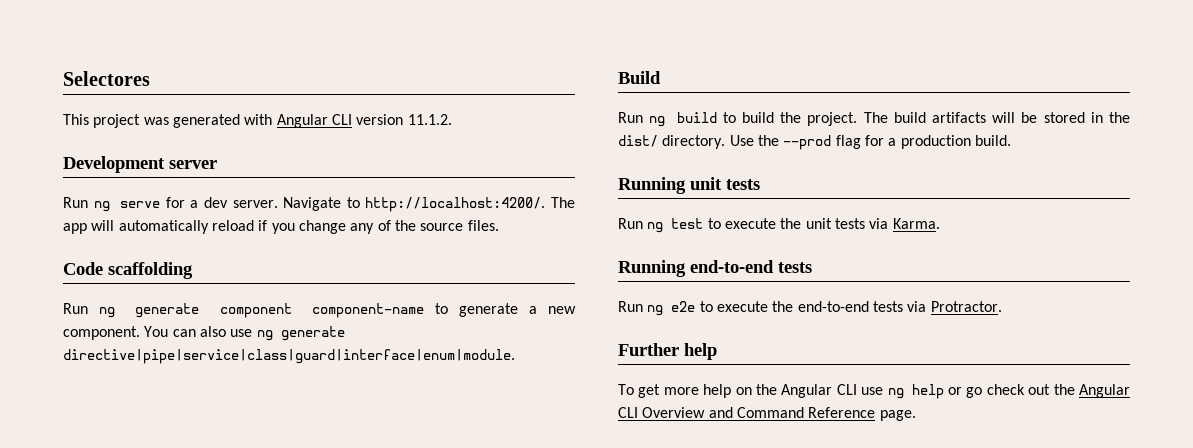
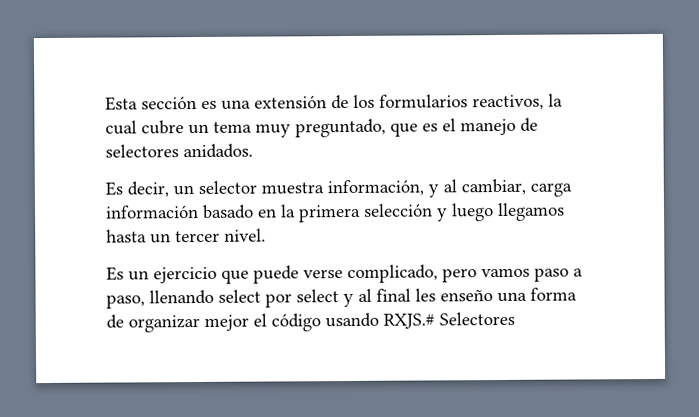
[63,71,150,86] [63,114,452,128] [63,156,217,173] [63,197,575,212] [63,220,499,234] [63,262,193,279] [63,303,576,318] [63,326,345,341] [63,349,515,364] [618,71,661,84] [618,112,1130,127] [618,135,1011,150] [618,177,760,194] [618,218,940,233] [618,260,812,277] [618,301,1002,316] [618,343,717,360] [618,384,1130,399] [618,407,916,421] Selectores // This project was generated with Angular CLI version 11.1.2. // Development server // Run ng serve for a dev server. Navigate to http://localhost:4200/. The app will automatically reload if you change any of the source files. // Code scaffolding // Run ng generate component component-name to generate a new component. You can also use ng generate directive|pipe|service|class|guard|interface|enum|module. // Build // Run ng build to build the project. The build artifacts will be stored in the dist/ directory. Use the --prod flag for a production build. // Running unit tests // Run ng test to execute the unit tests via Karma. // Running end-to-end tests // Run ng e2e to execute the end-to-end tests via Protractor. // Further help // To get more help on the Angular CLI use ng help or go check out the Angular CLI Overview and Command Reference page. -> [105,93,563,111] [105,117,538,138] [105,143,253,159] [105,178,572,198] [105,202,565,223] [106,228,266,244] [106,264,583,284] [106,287,577,309] [106,311,515,333] Esta sección es una extensión de los formularios reactivos, la cual cubre un tema muy preguntado, que es el manejo de selectores anidados. // Es decir, un selector muestra información, y al cambiar, carga información basado en la primera selección y luego llegamos hasta un tercer nivel. // Es un ejercicio que puede verse complicado, pero vamos paso a paso, llenando select por select y al final les enseño una forma de organizar mejor el código usando RXJS.# Selectores

